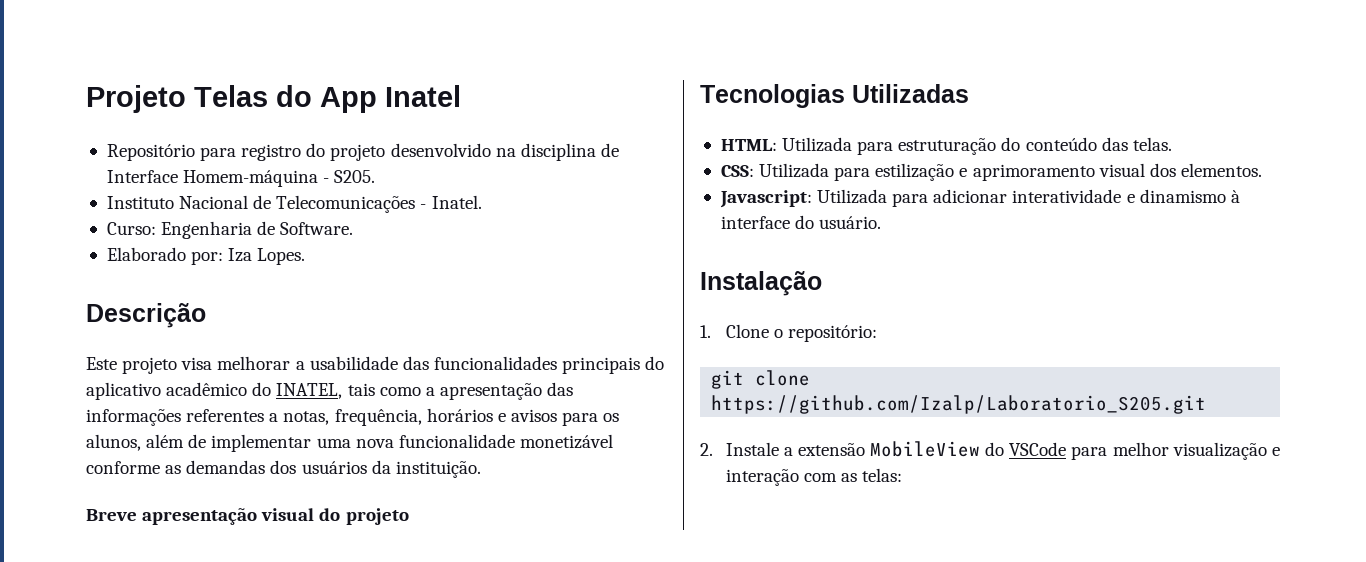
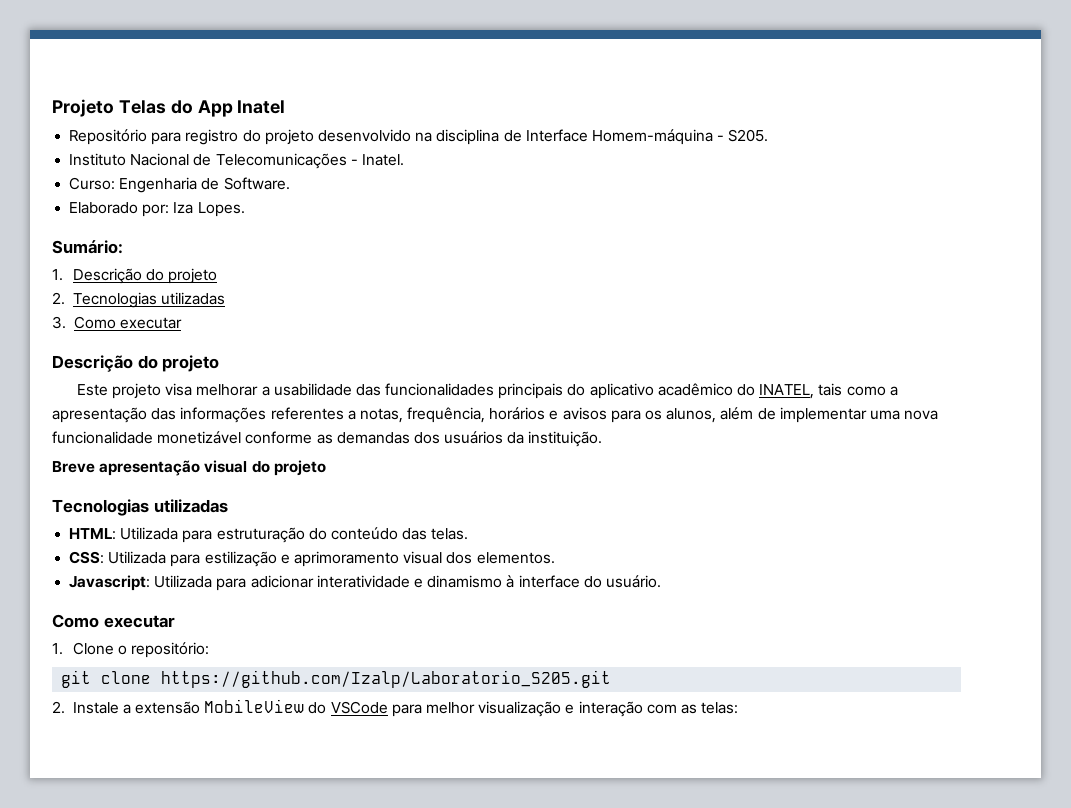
[86,303,206,328] Descrição -> [52,240,123,254] [52,268,218,284] [52,292,225,308] [52,316,182,329] [52,355,220,372] Sumário: // 1. Descrição do projeto // 2. Tecnologias utilizadas // 3. Como executar // Descrição do projeto
[852,84,969,103] Utilizadas -> [153,499,228,513] utilizadas
[700,271,822,296] Instalação -> [52,614,175,628] Como executar

